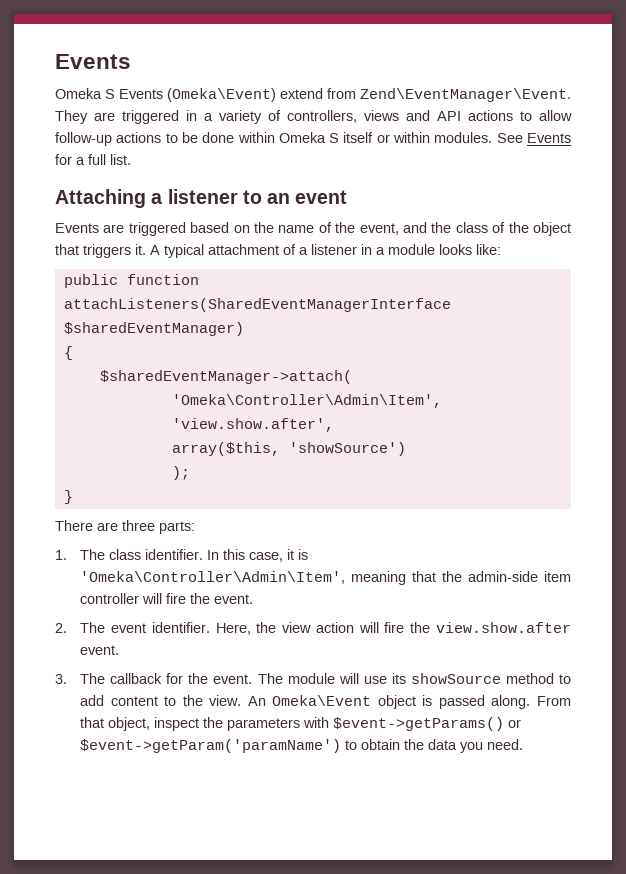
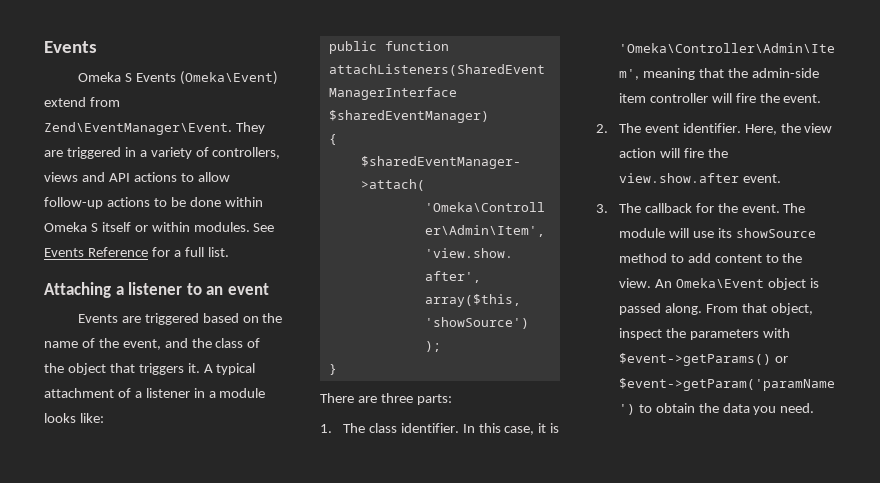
(572, 138) none -> [87,247,148,257] Reference

